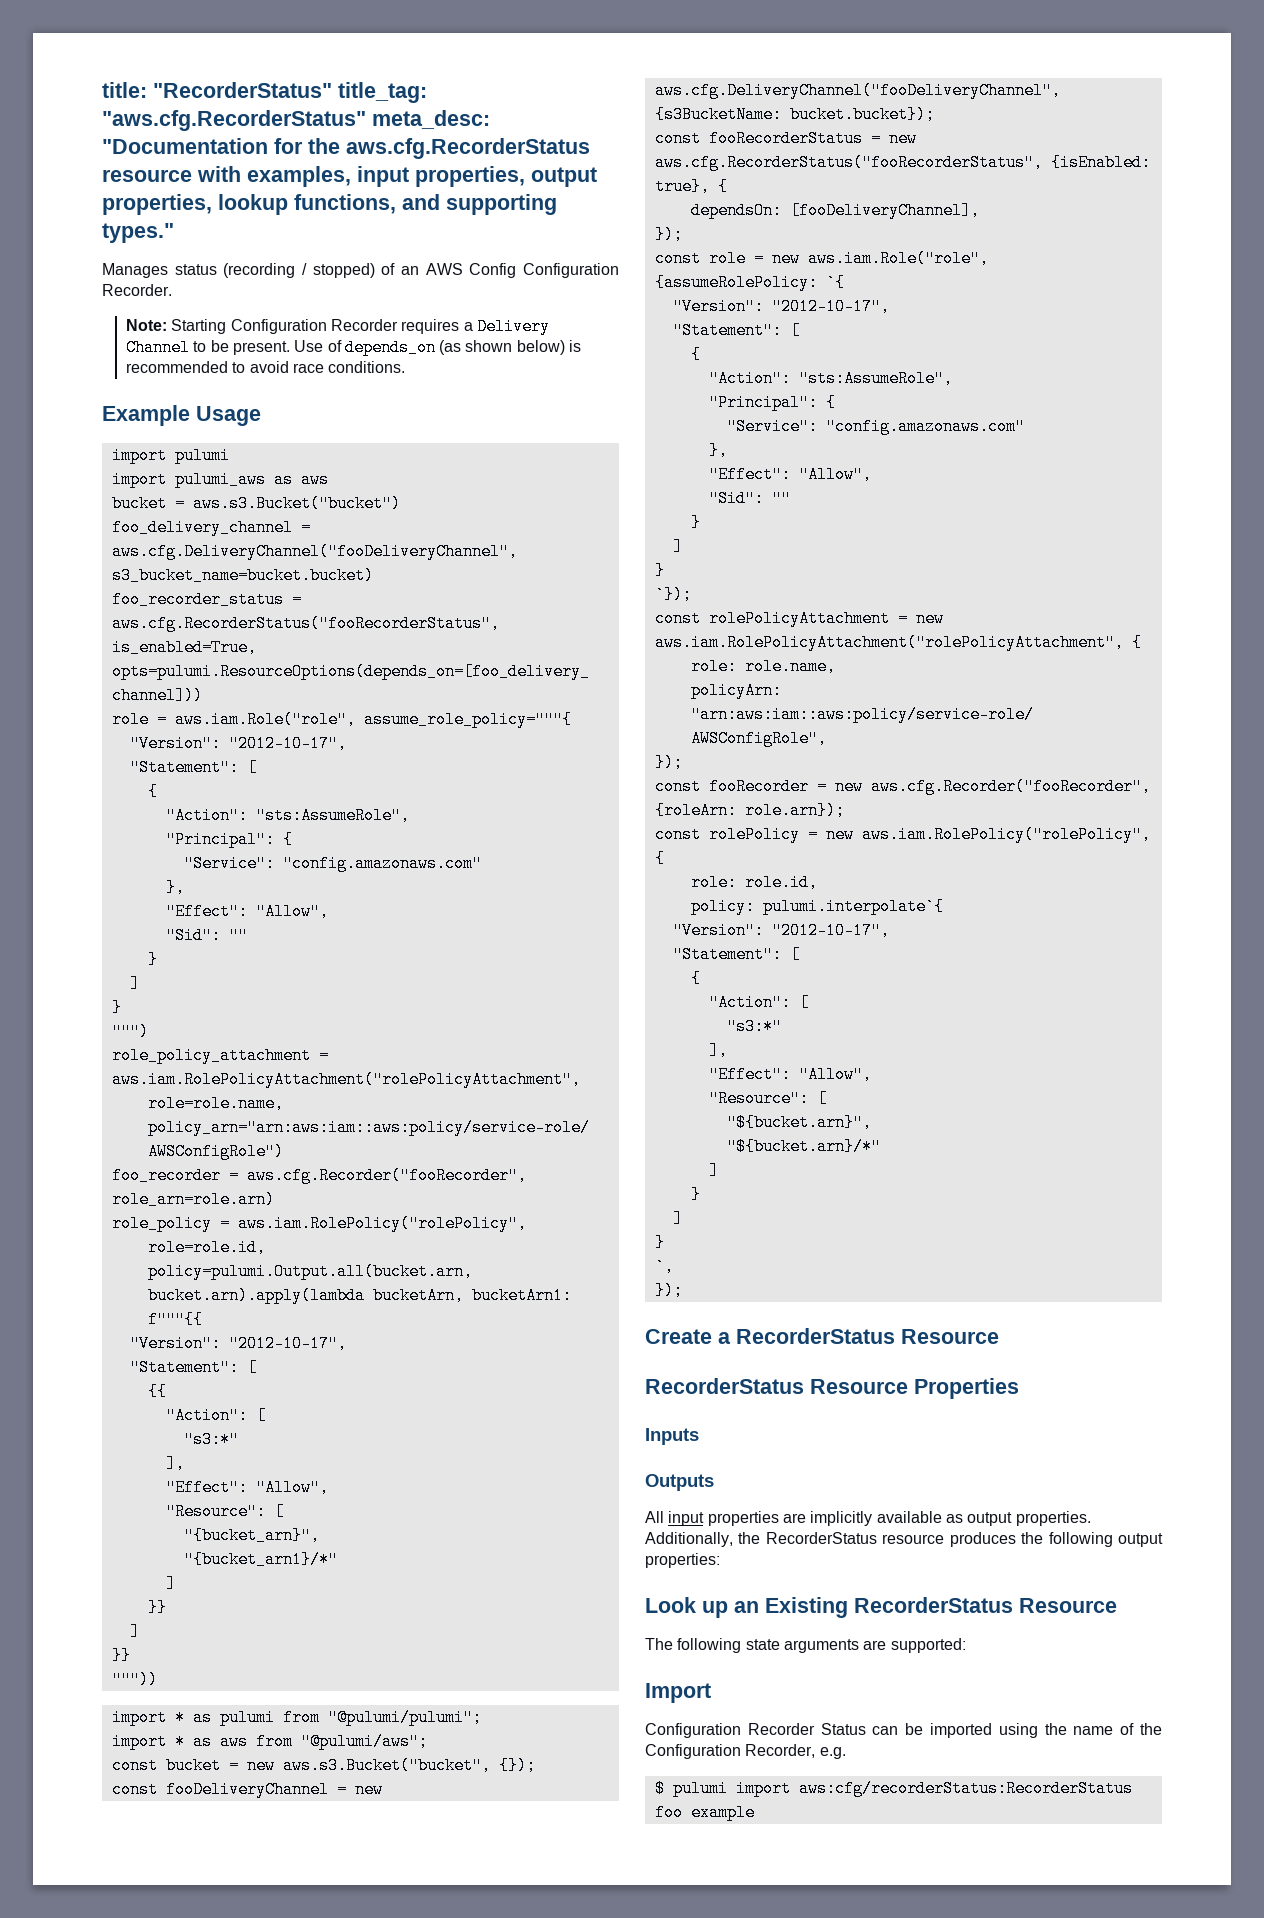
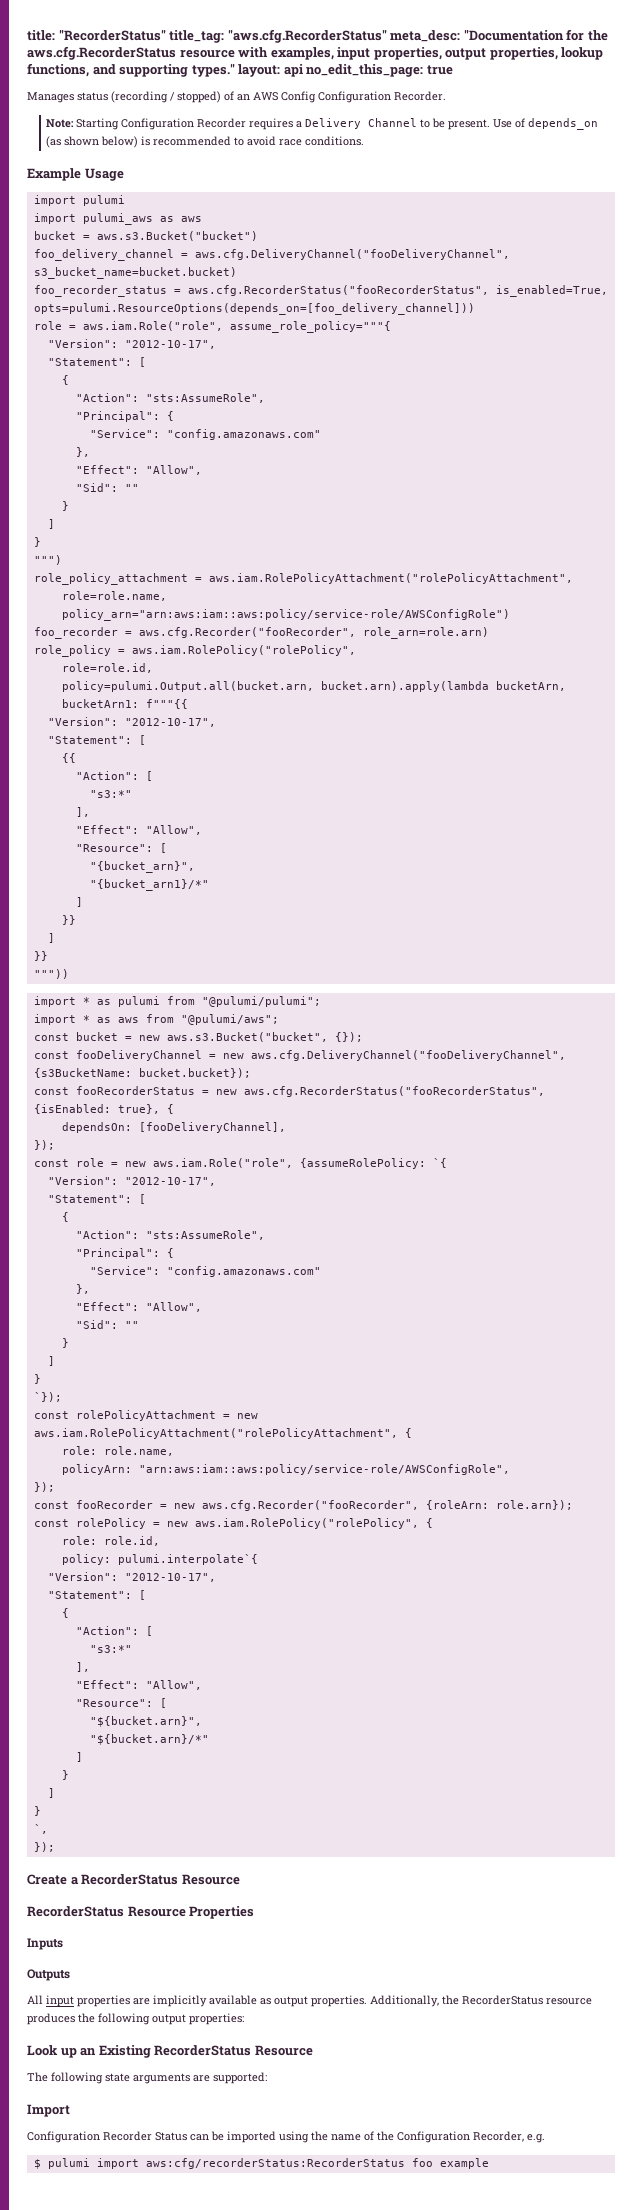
(174, 233) none -> [238,64,453,77] layout: api no_edit_this_page: true

